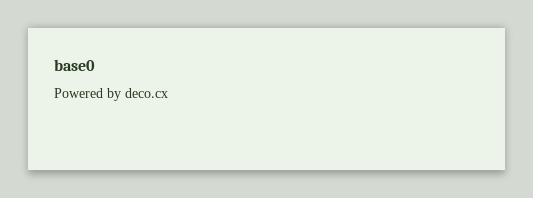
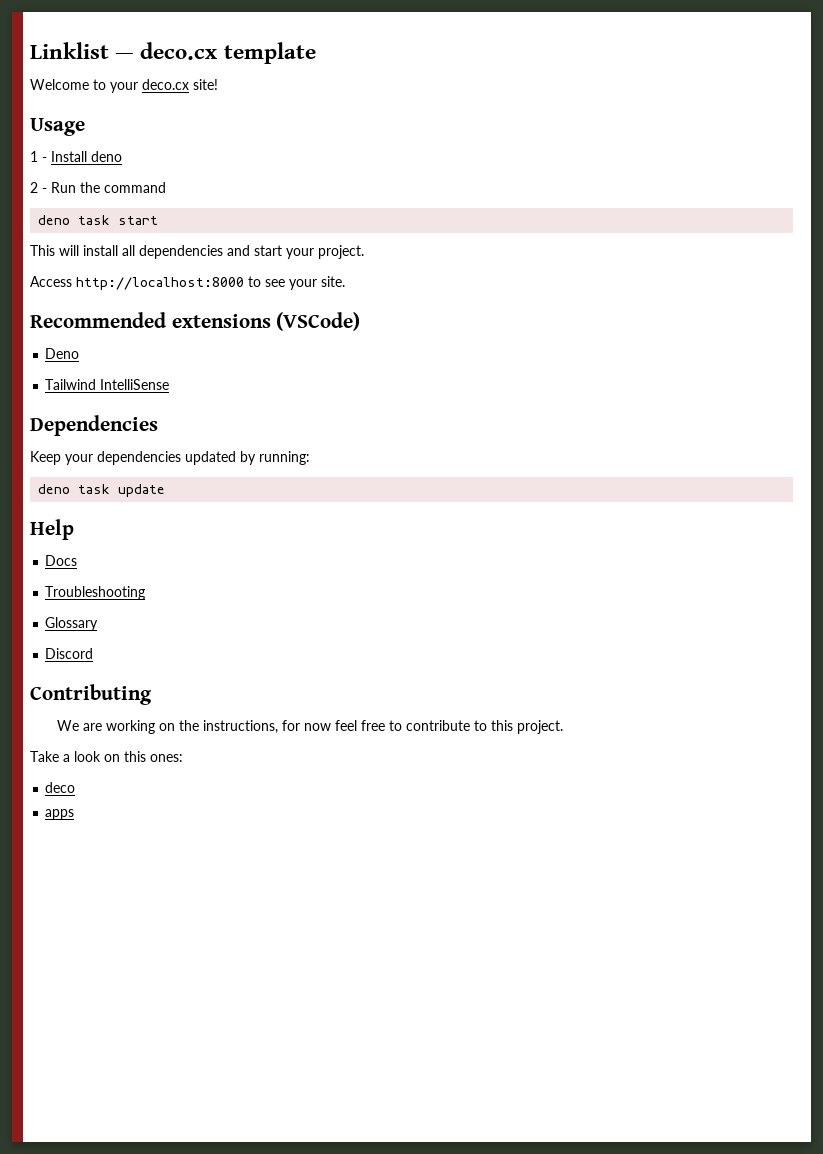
[54,59,95,71] [54,88,168,101] base0 // Powered by deco.cx -> [30,42,316,64] [30,79,218,93] [30,118,85,136] [30,151,122,162] [30,182,166,193] [38,215,159,225] [30,245,364,259] [30,276,345,290] [30,312,361,331] [45,348,80,359] [45,379,170,390] [30,415,158,436] [30,451,310,465] [38,484,166,497] [30,519,74,540] [45,555,78,566] [45,586,146,600] [45,617,99,631] [45,648,94,659] [30,684,152,705] [57,720,564,734] [30,751,183,762] [45,782,76,793] [45,809,75,820] Linklist — deco.cx template // Welcome to your deco.cx site! // Usage // 1 - Install deno // 2 - Run the command // deno task start // This will install all dependencies and start your project. // Access http://localhost:8000 to see your site. // Recommended extensions (VSCode) // Deno // Tailwind IntelliSense // Dependencies // Keep your dependencies updated by running: // deno task update // Help // Docs // Troubleshooting // Glossary // Discord // Contributing // We are working on the instructions, for now feel free to contribute to this project. // Take a look on this ones: // deco // apps

